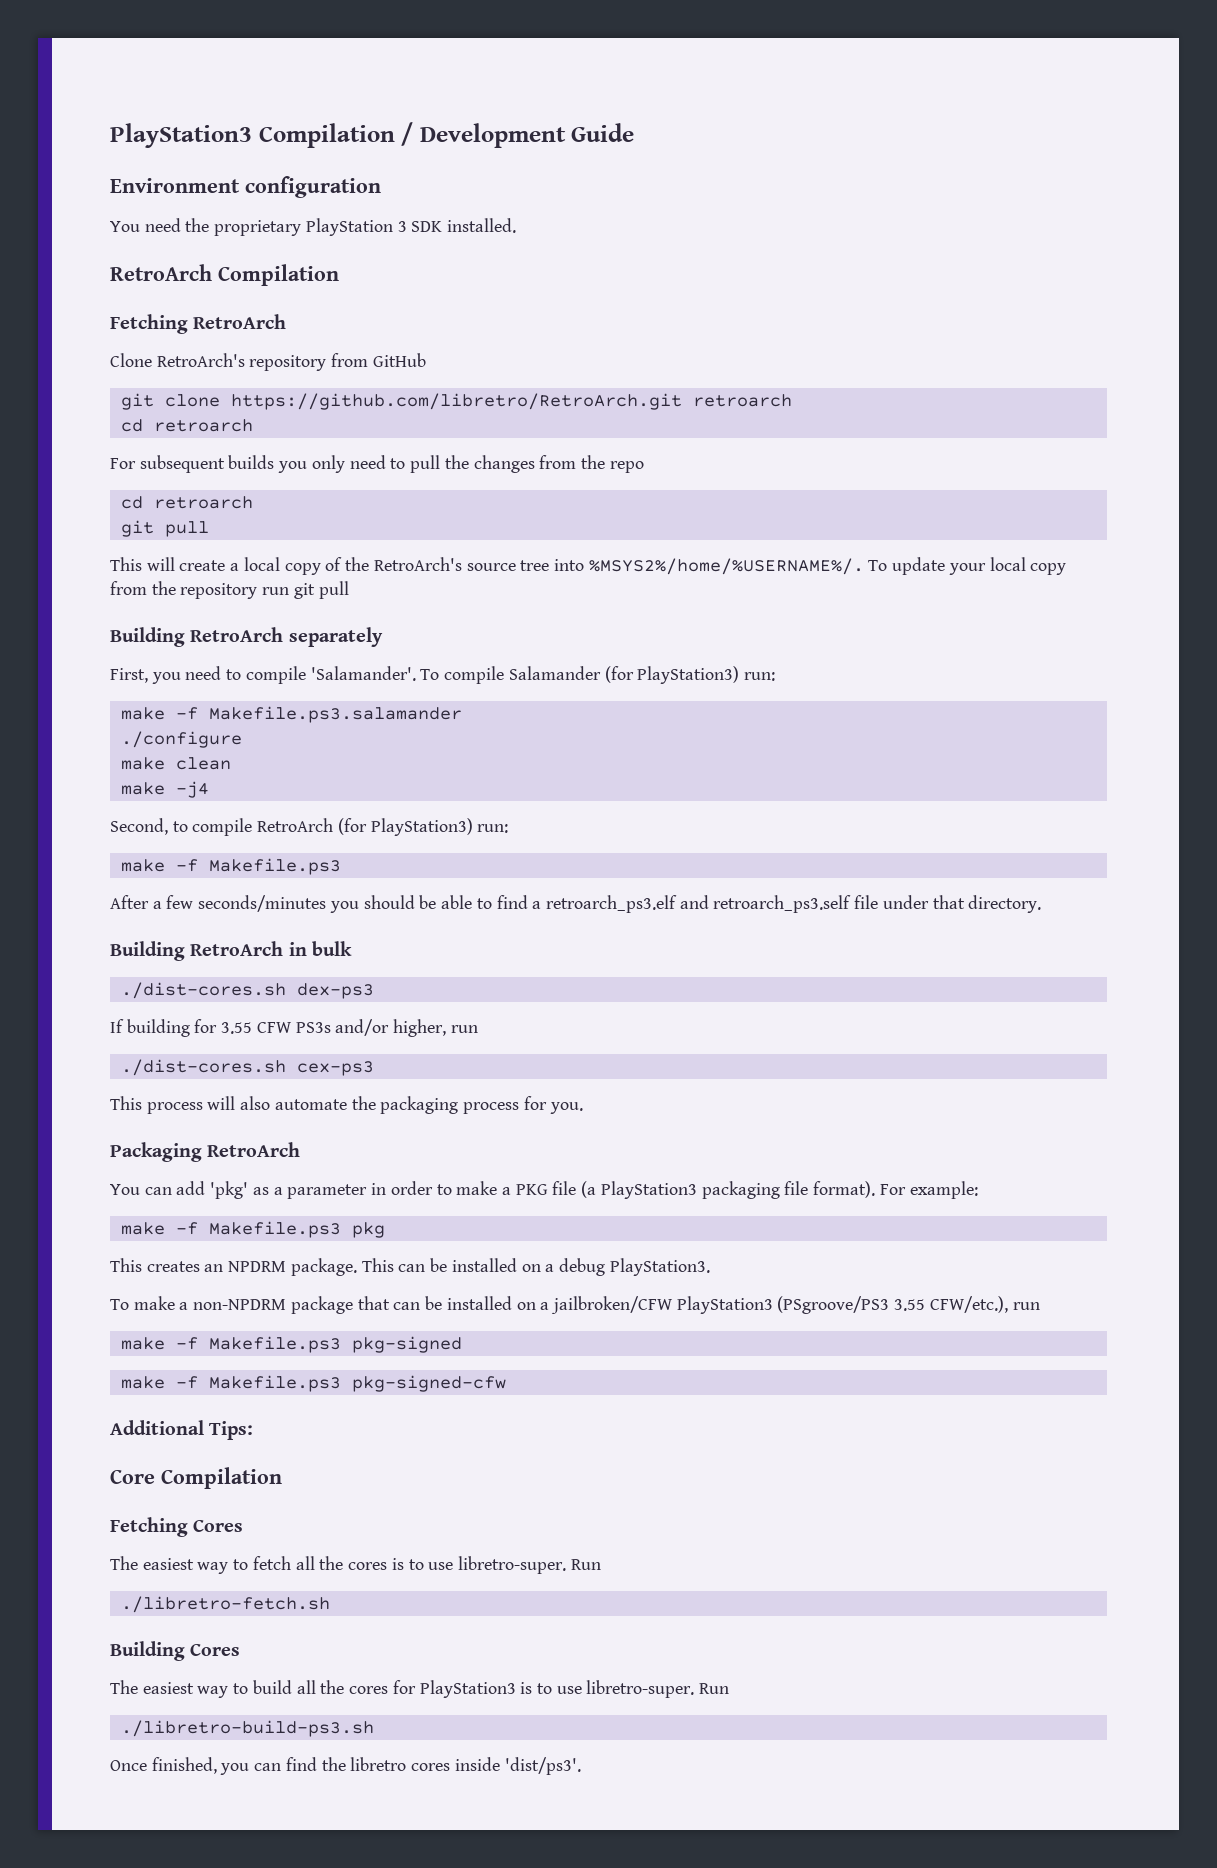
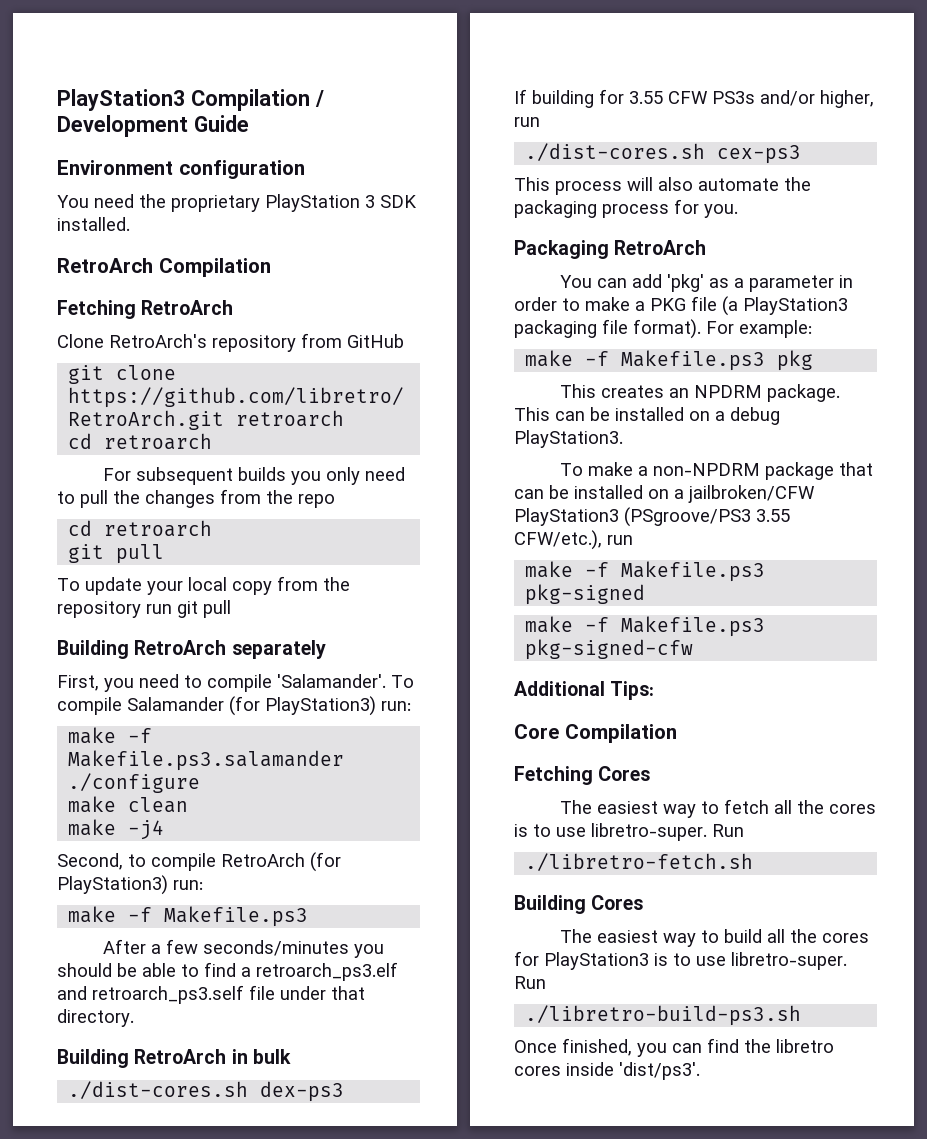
[110,557,864,575] This will create a local copy of the RetroArch's source tree into %MSYS2%/home/%USERNAME%/. -> (165, 554) none

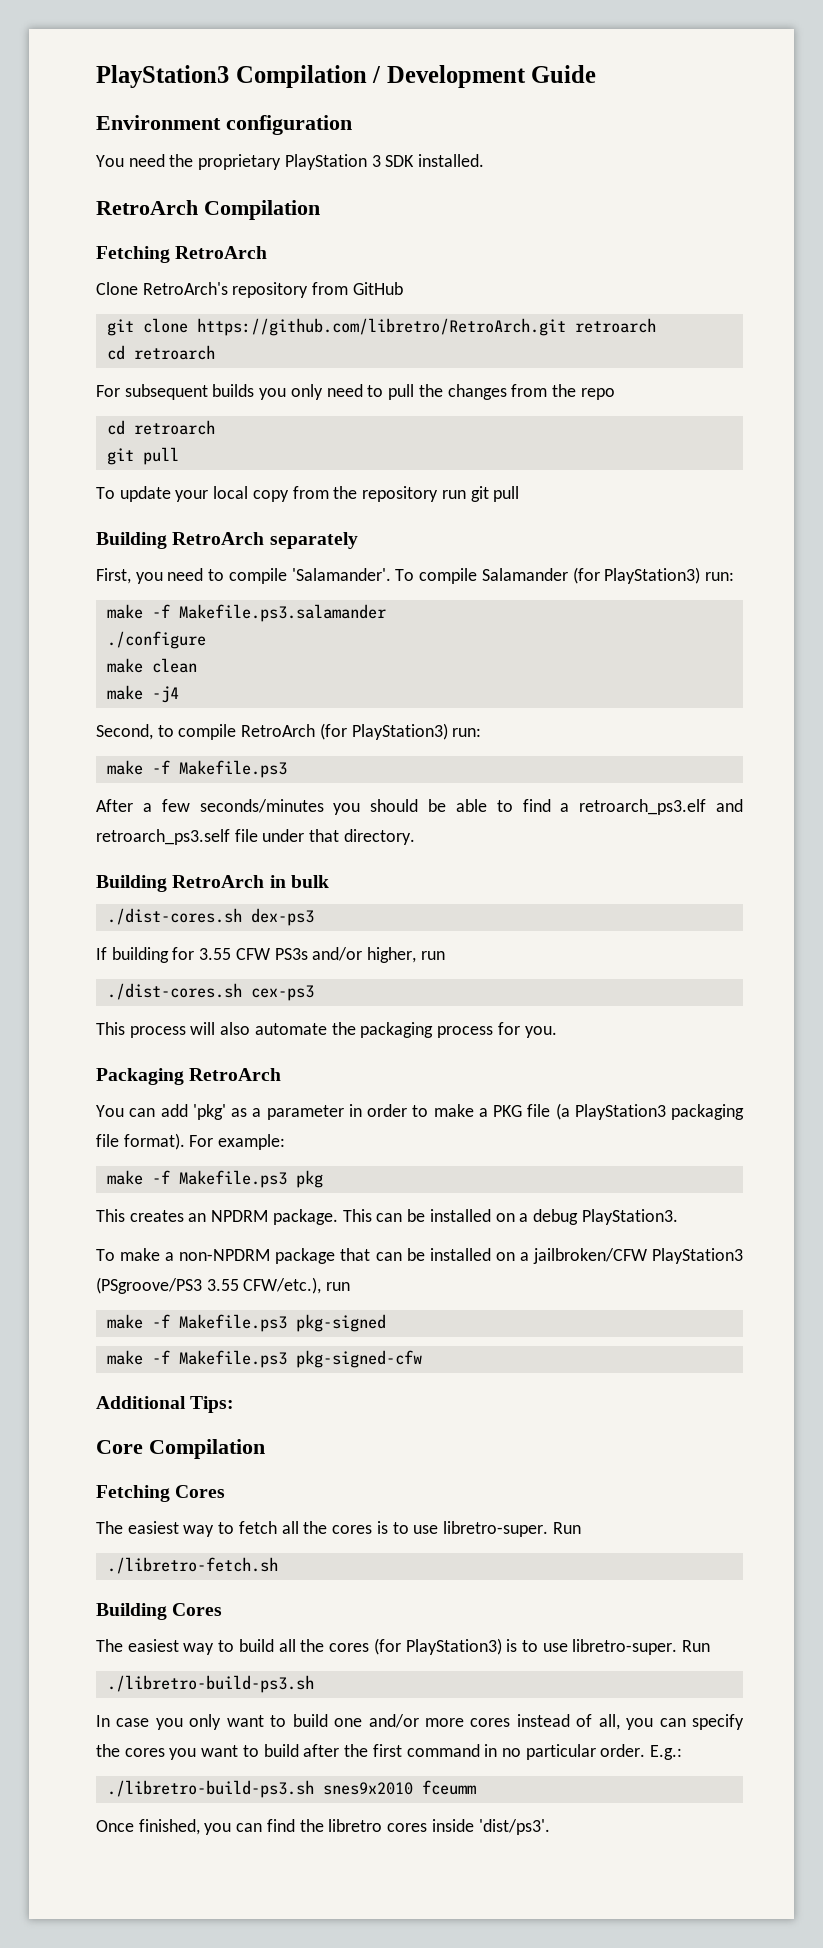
[514,951,649,970] for PlayStation3 -> [373,1638,502,1655] (for PlayStation3)
(802, 1015) none -> [96,1714,744,1730] [96,1744,683,1760] [106,1780,476,1798] // In case you only want to build one and/or more cores instead of all, you can specify the cores you want to build after the first command in no particular order. E.g.: // ./libretro-build-ps3.sh snes9x2010 fceumm

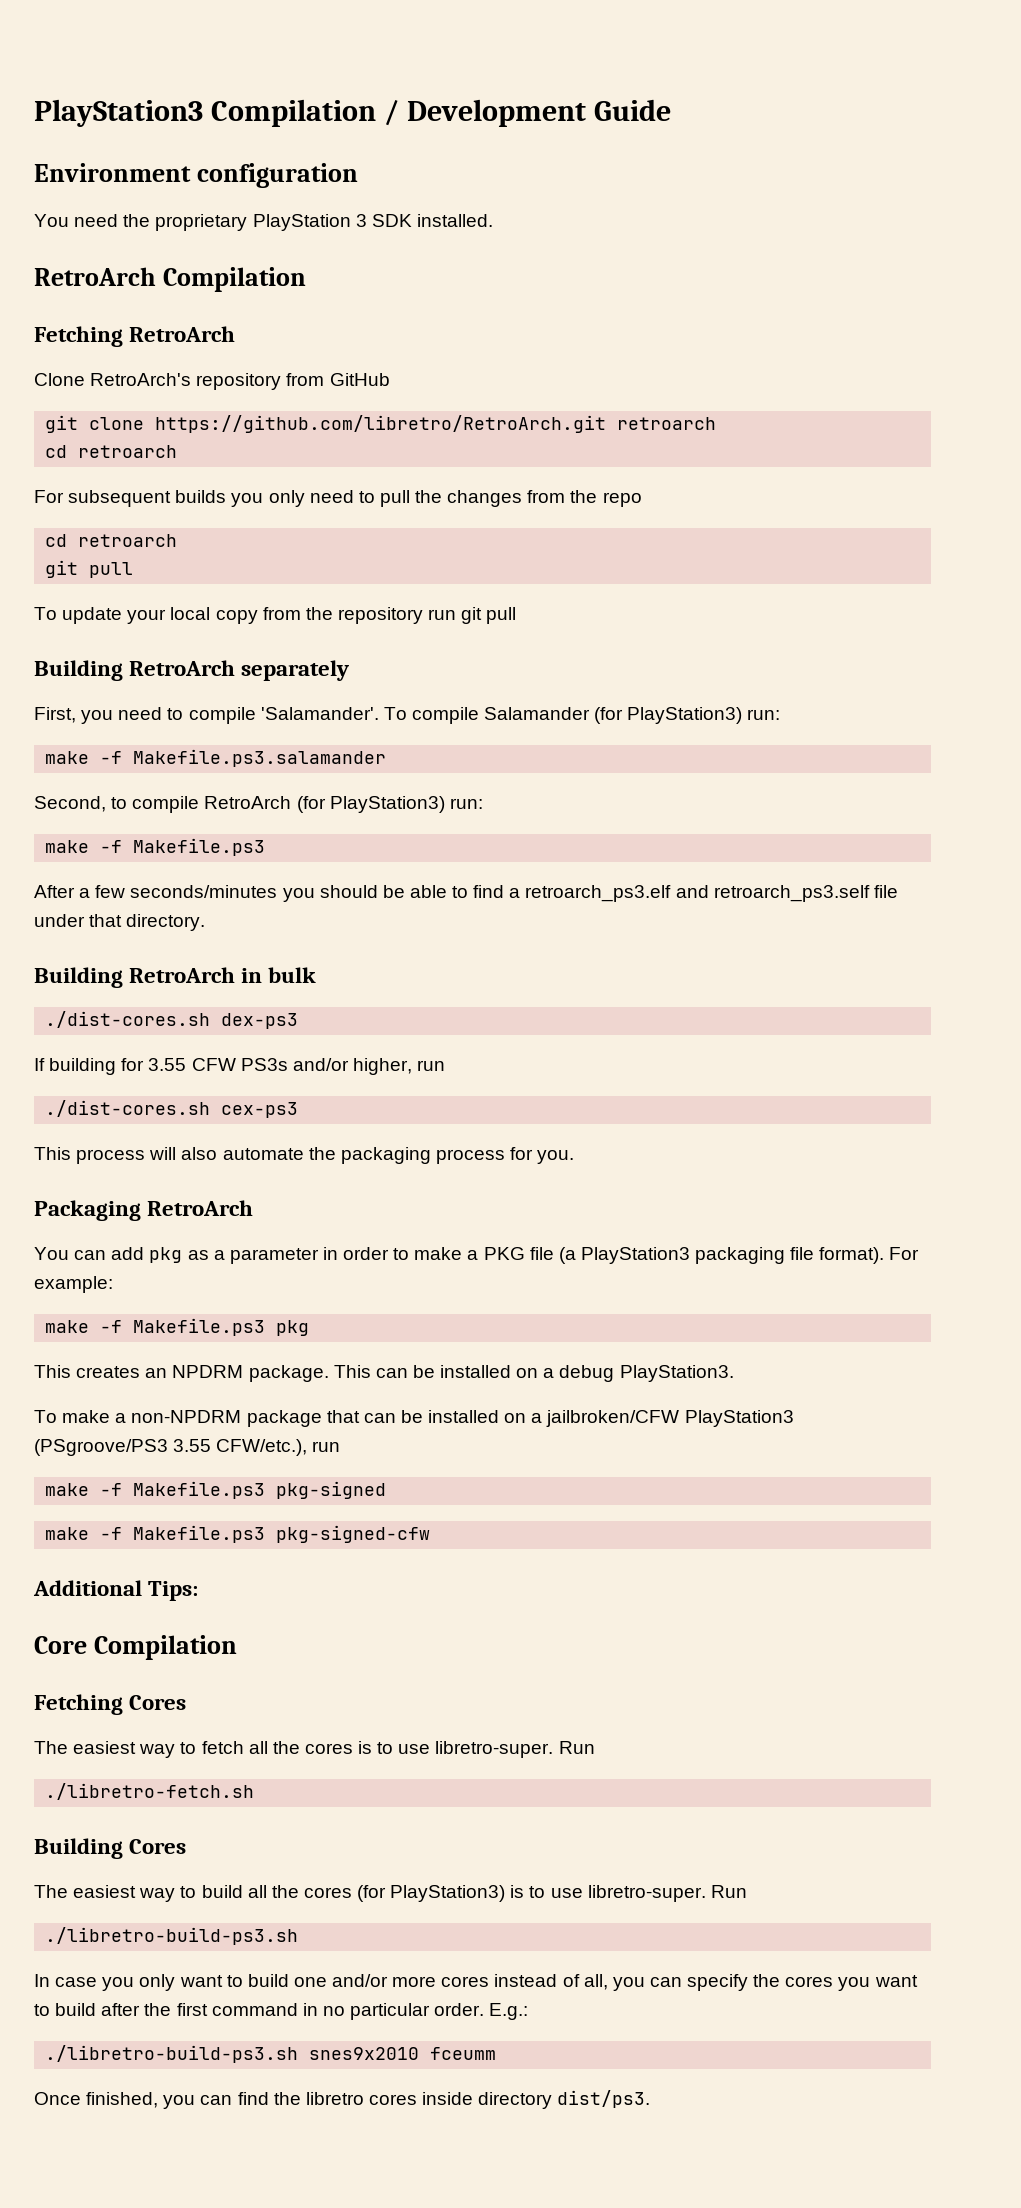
[106,631,206,649] [106,658,197,673] [106,685,179,703] // ./configure // make clean // make -j4 -> (387, 758) none
[192,1104,226,1120] 'pkg' -> [149,1247,183,1263] pkg
[478,1819,550,1835] 'dist/ps3'. -> [478,2090,651,2109] directory dist/ps3.

